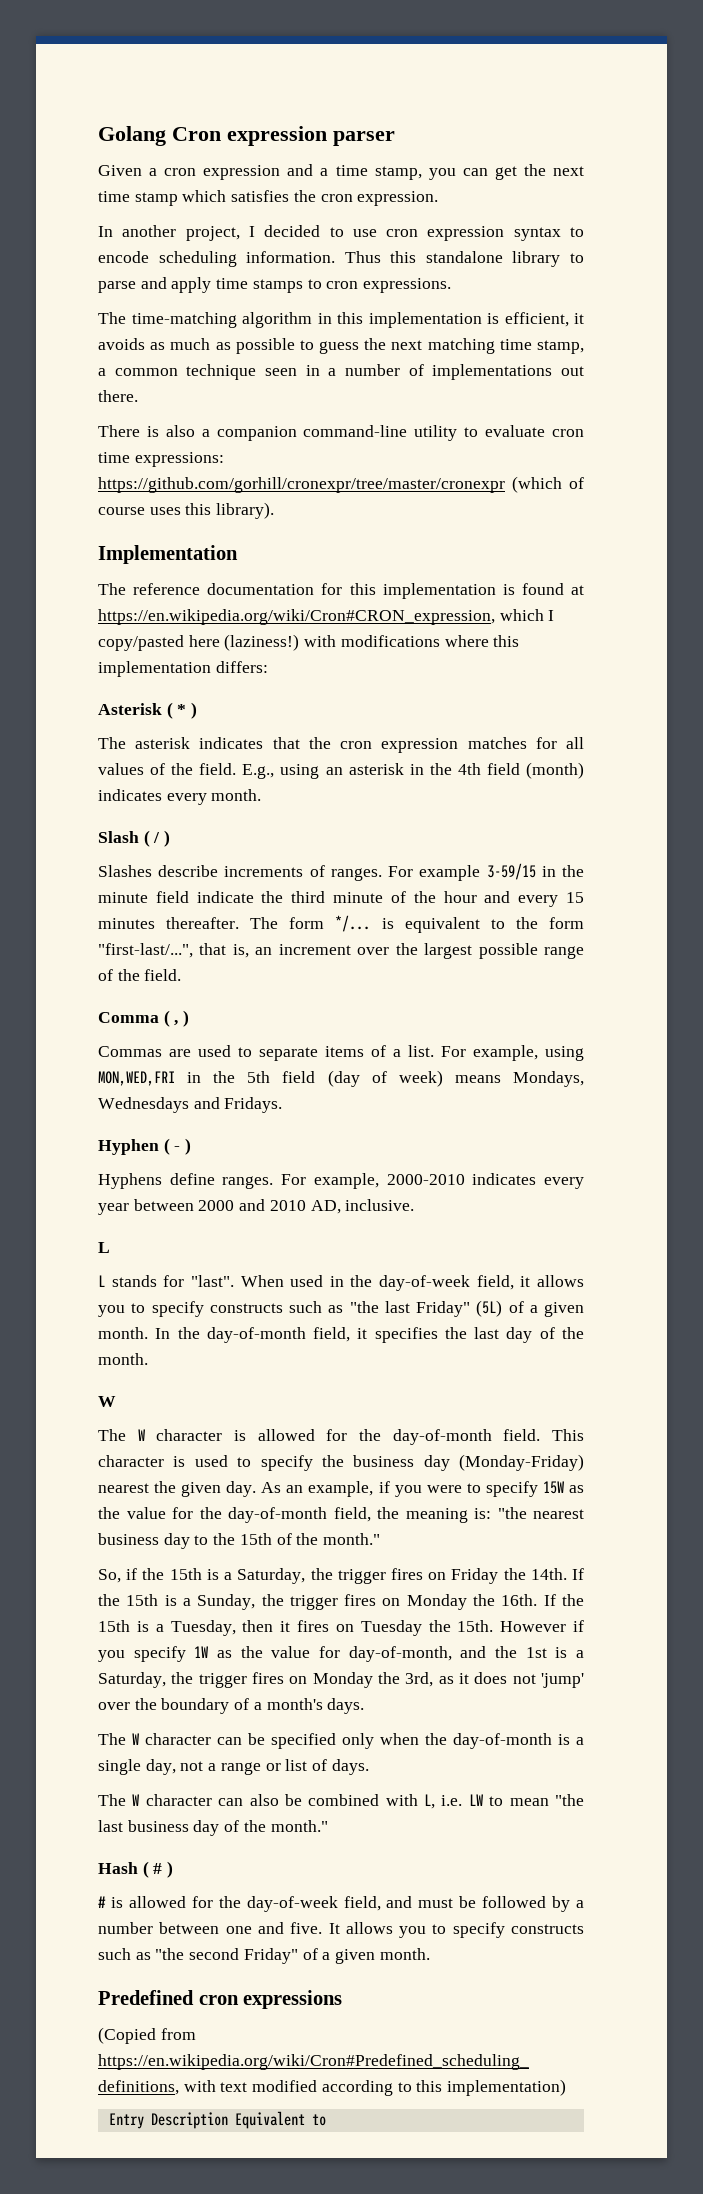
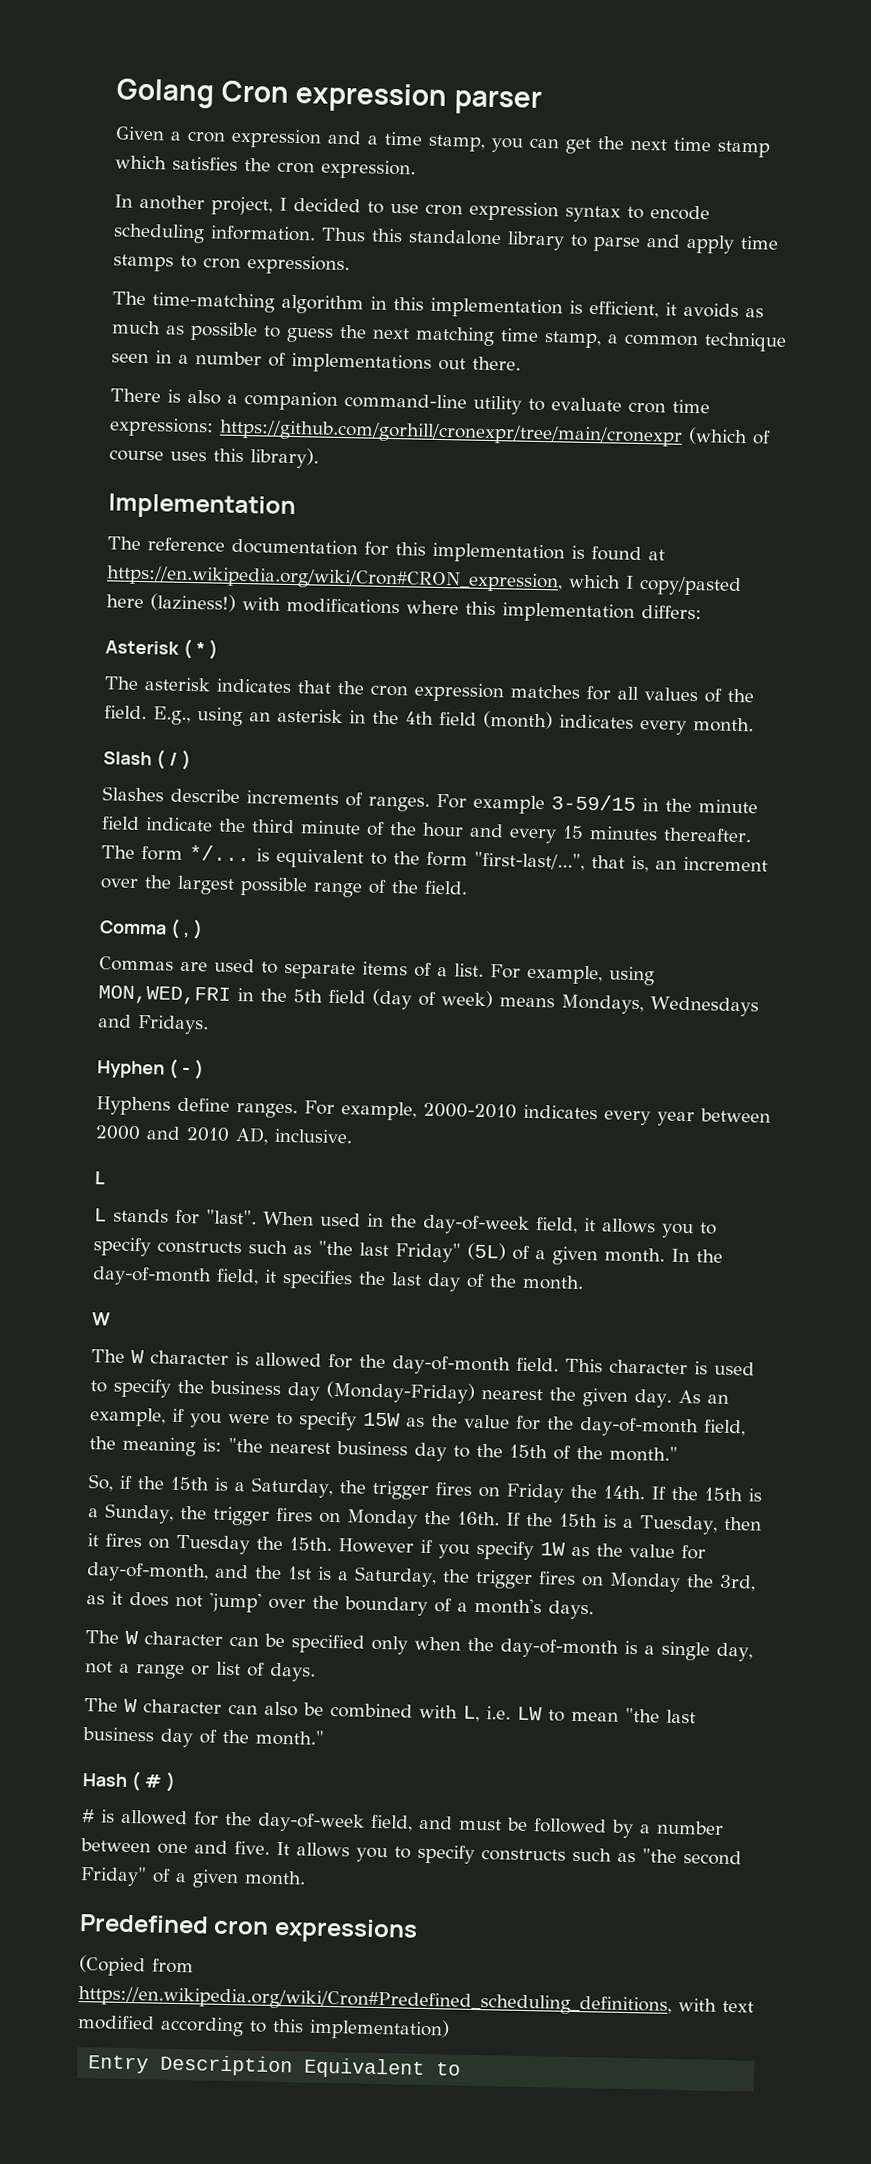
[98,477,505,493] https://github.com/gorhill/cronexpr/tree/master/cronexpr -> [219,419,683,447] https://github.com/gorhill/cronexpr/tree/main/cronexpr

